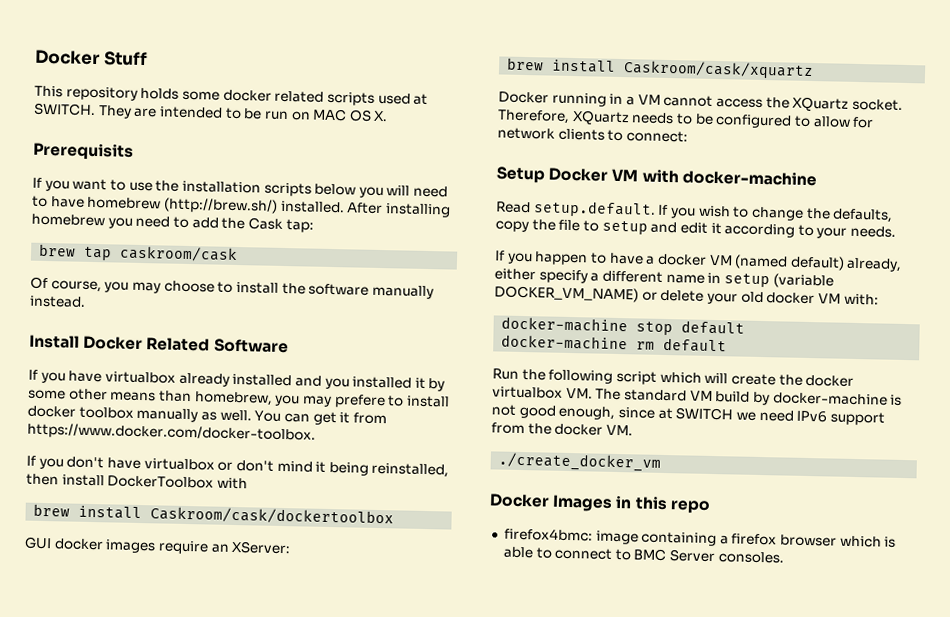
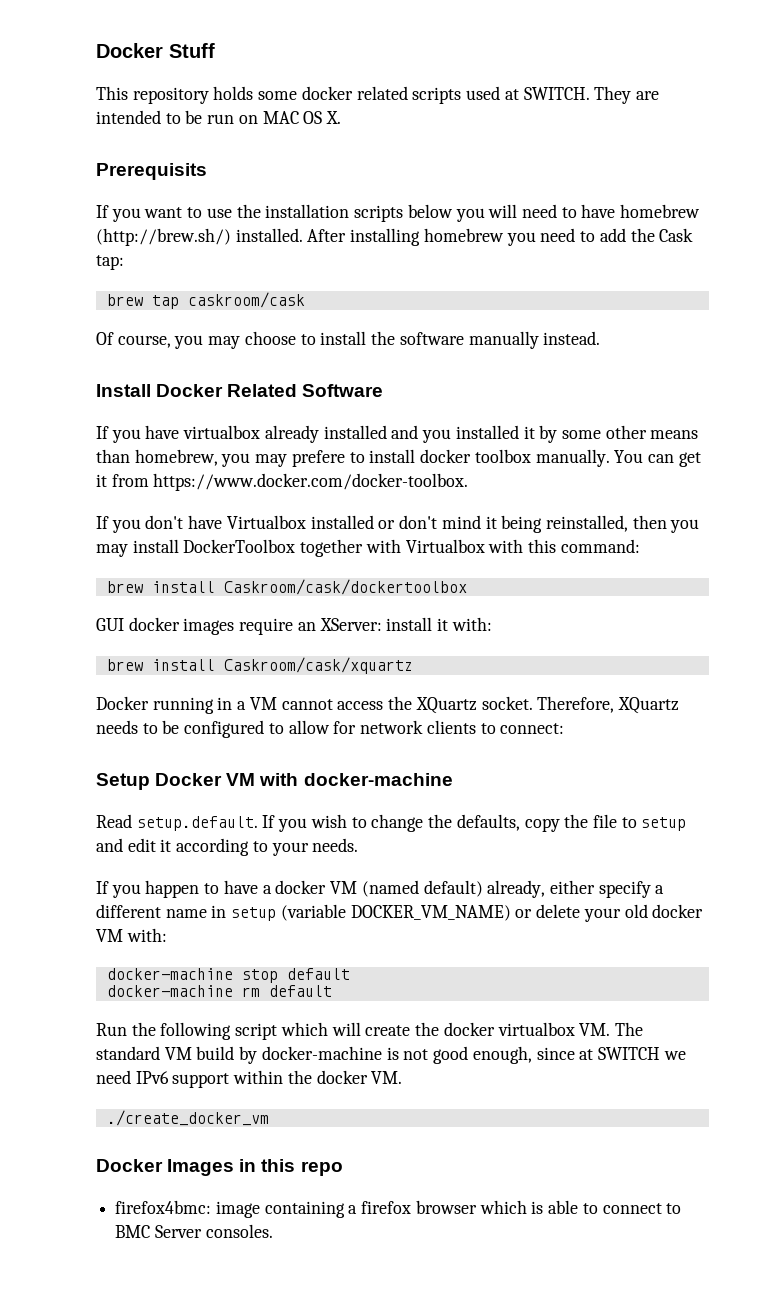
[136,407,252,423] manually as well. -> [535,449,610,467] manually.
[143,458,215,471] virtualbox -> [226,515,374,529] Virtualbox installed
(59, 479) none -> [670,519,700,533] [96,544,128,557] you may
[216,477,248,490] with -> [300,539,640,557] together with Virtualbox with this command:
(292, 547) none -> [386,617,492,631] install it with:
[491,422,525,435] from -> [233,1070,284,1084] within

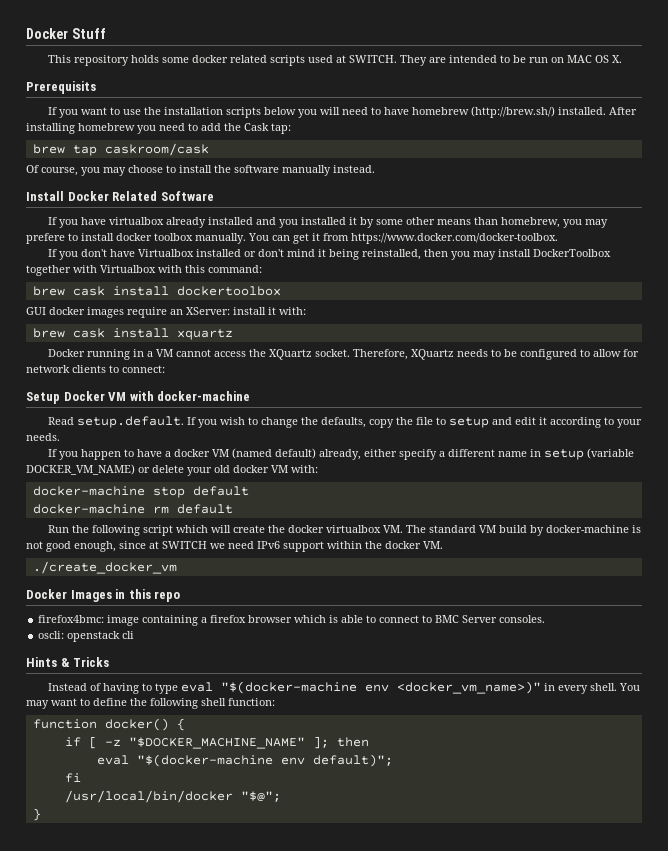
[151,579,467,595] install Caskroom/cask/dockertoolbox -> [72,286,281,296] cask install dockertoolbox
[151,657,413,674] install Caskroom/cask/xquartz -> [72,328,233,340] cask install xquartz
(273, 1231) none -> [38,631,135,642] [26,657,110,667] [48,681,641,694] [26,698,275,709] [32,718,185,731] [64,736,369,749] [96,754,393,767] [64,773,81,783] [64,790,281,803] [32,808,41,821] // oscli: openstack cli // Hints & Tricks // Instead of having to type eval "$(docker-machine env <docker_vm_name>)" in every shell. You may want to define the following shell function: // function docker() { // if [ -z "$DOCKER_MACHINE_NAME" ]; then // eval "$(docker-machine env default)"; // fi // /usr/local/bin/docker "$@"; // }

